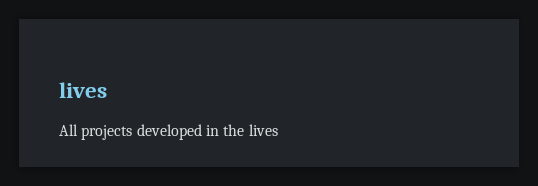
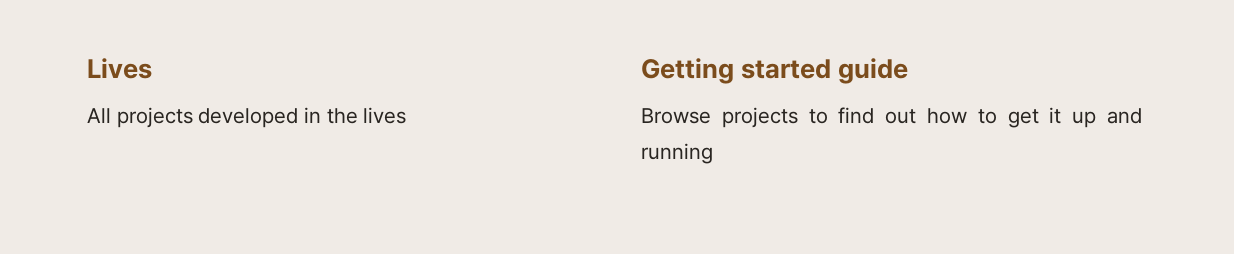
[59,82,107,98] lives -> [87,58,152,79] Lives
(278, 130) none -> [641,58,909,84] [641,107,1142,128] [641,143,713,164] // Getting started guide // Browse projects to find out how to get it up and running

